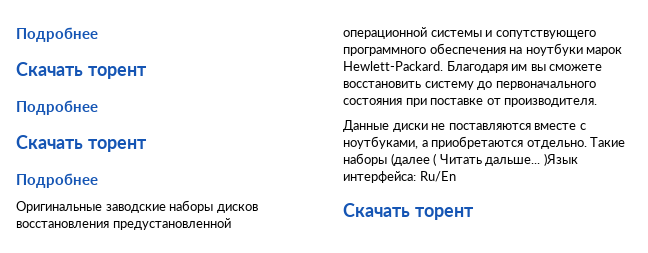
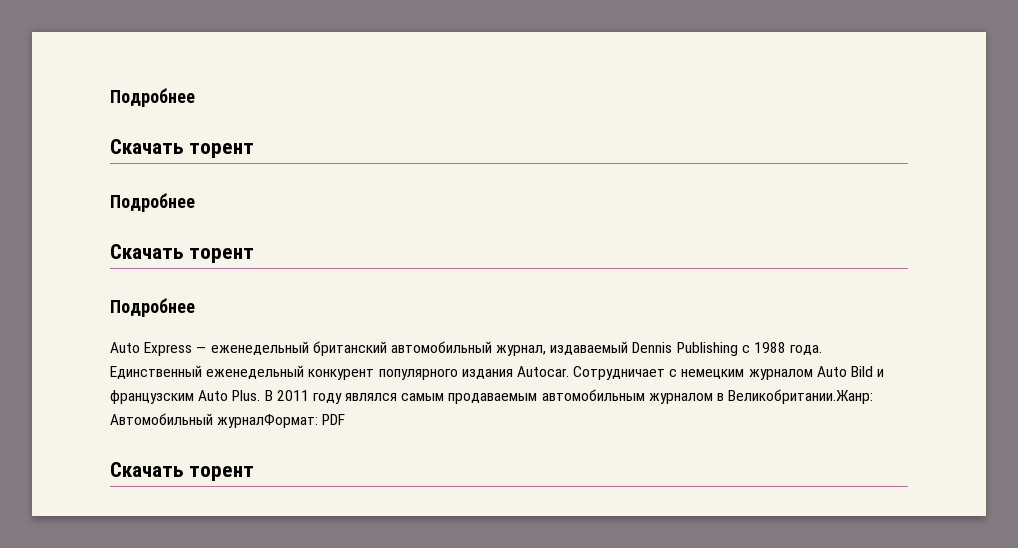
[16,200,258,213] [16,218,231,230] [343,27,596,39] [343,43,623,56] [343,61,603,73] [343,81,596,90] [343,98,598,107] [343,120,586,132] [343,136,626,149] [343,153,578,166] [343,171,456,183] Оригинальные заводские наборы дисков восстановления предустановленной операционной системы и сопутствующего программного обеспечения на ноутбуки марок Hewlett-Packard. Благодаря им вы сможете восстановить систему до первоначального состояния при поставке от производителя. // Данные диски не поставляются вместе с ноутбуками, а приобретаются отдельно. Такие наборы (далее ( Читать дальше... )Язык интерфейса: Ru/En -> [110,341,823,356] [110,365,885,380] [110,389,874,404] [110,413,346,428] Auto Express — еженедельный британский автомобильный журнал, издаваемый Dennis Publishing с 1988 года. Единственный еженедельный конкурент популярного издания Autocar. Сотрудничает с немецким журналом Auto Bild и французским Auto Plus. В 2011 году являлся самым продаваемым автомобильным журналом в Великобритании.Жанр: Автомобильный журналФормат: PDF

